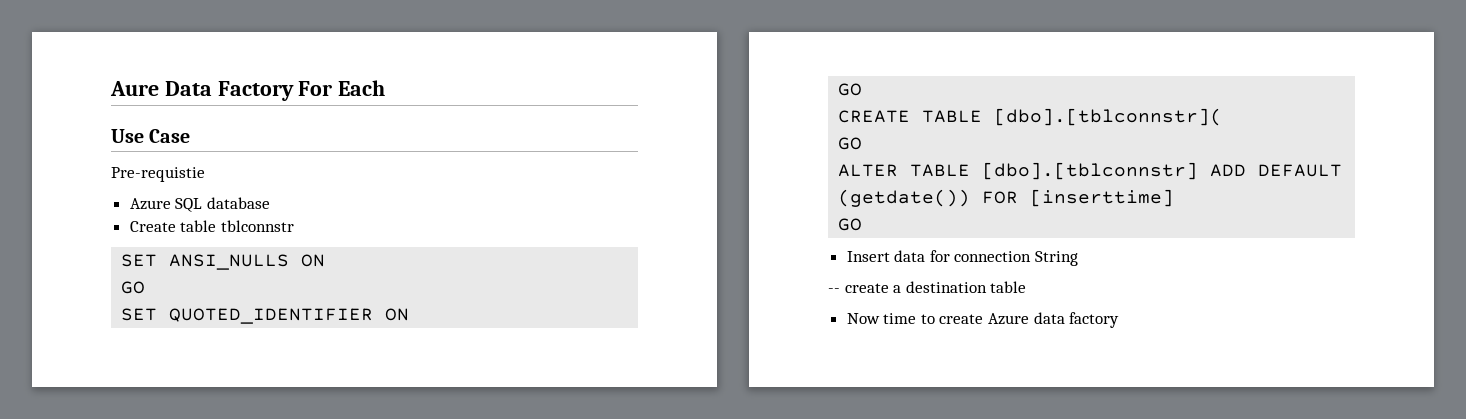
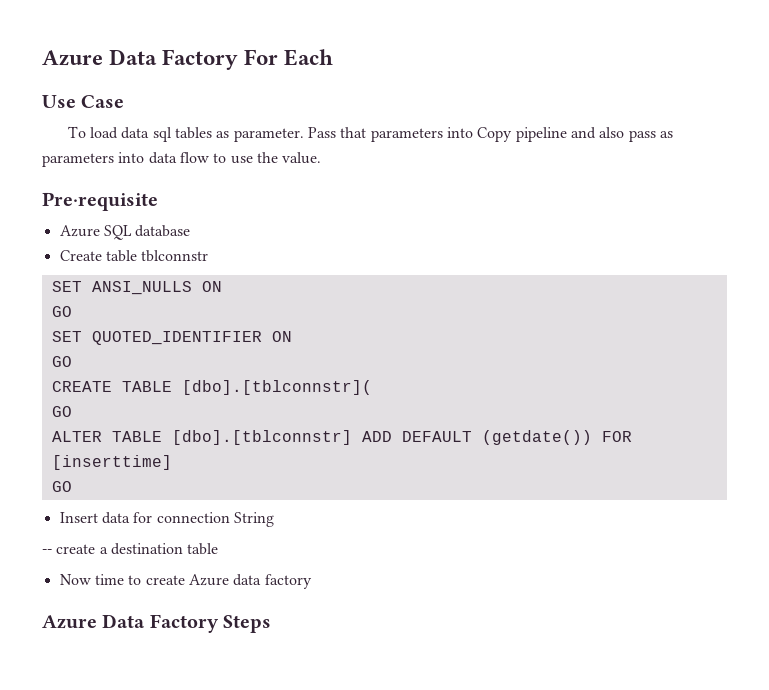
[110,81,159,96] Aure -> [42,50,103,66] Azure
[111,167,205,182] Pre-requistie -> [67,126,673,142] [42,152,322,167] [42,192,158,211] To load data sql tables as parameter. Pass that parameters into Copy pipeline and also pass as parameters into data flow to use the value. // Pre·requisite
(1120, 320) none -> [42,614,272,633] // Azure Data Factory Steps

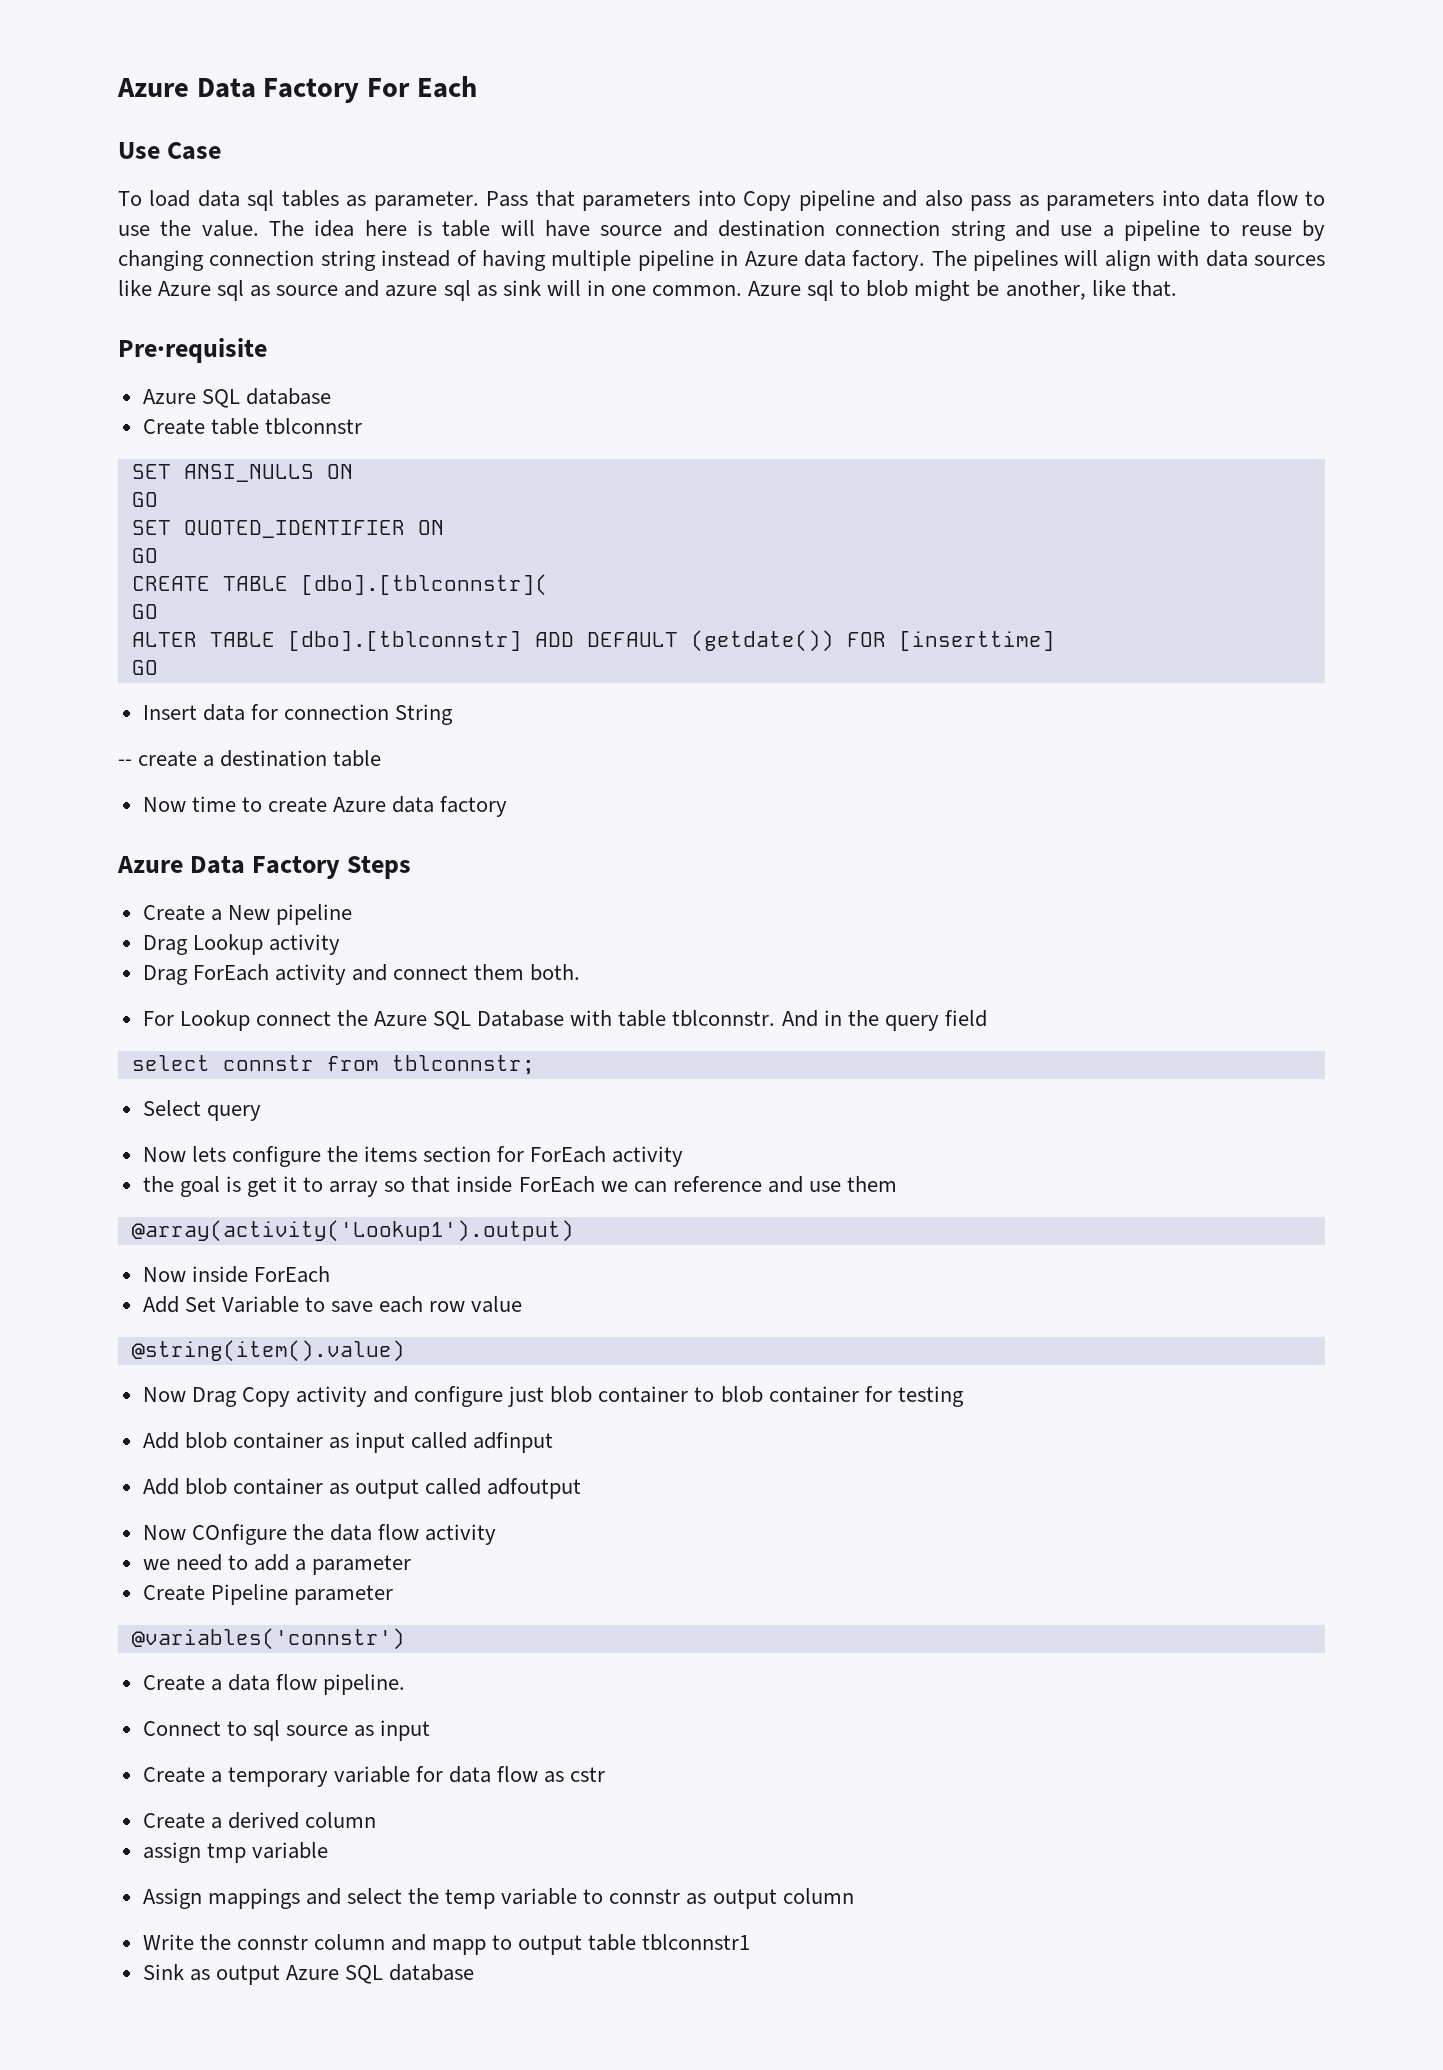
(322, 158) none -> [269,220,1325,241] [118,250,1326,271] [118,280,1177,301] The idea here is table will have source and destination connection string and use a pipeline to reuse by changing connection string instead of having multiple pipeline in Azure data factory. The pipelines will align with data sources like Azure sql as source and azure sql as sink will in one common. Azure sql to blob might be another, like that.
(272, 624) none -> [142,904,352,925] [142,934,340,955] [142,964,581,985] [142,1010,987,1031] [131,1055,535,1075] [142,1100,261,1121] [142,1146,684,1167] [142,1176,897,1197] [131,1220,574,1242] [142,1266,330,1283] [142,1296,523,1313] [131,1340,405,1362] [142,1386,964,1407] [142,1432,554,1453] [142,1478,582,1499] [142,1524,497,1545] [142,1554,412,1575] [142,1584,393,1605] [131,1628,405,1650] [142,1674,406,1695] [142,1720,431,1741] [142,1766,606,1787] [142,1812,376,1829] [142,1842,328,1863] [142,1888,854,1909] [142,1934,751,1955] [142,1964,475,1985] // Create a New pipeline // Drag Lookup activity // Drag ForEach activity and connect them both. // For Lookup connect the Azure SQL Database with table tblconnstr. And in the query field // select connstr from tblconnstr; // Select query // Now lets configure the items section for ForEach activity // the goal is get it to array so that inside ForEach we can reference and use them // @array(activity('Lookup1').output) // Now inside ForEach // Add Set Variable to save each row value // @string(item().value) // Now Drag Copy activity and configure just blob container to blob container for testing // Add blob container as input called adfinput // Add blob container as output called adfoutput // Now COnfigure the data flow activity // we need to add a parameter // Create Pipeline parameter // @variables('connstr') // Create a data flow pipeline. // Connect to sql source as input // Create a temporary variable for data flow as cstr // Create a derived column // assign tmp variable // Assign mappings and select the temp variable to connstr as output column // Write the connstr column and mapp to output table tblconnstr1 // Sink as output Azure SQL database

